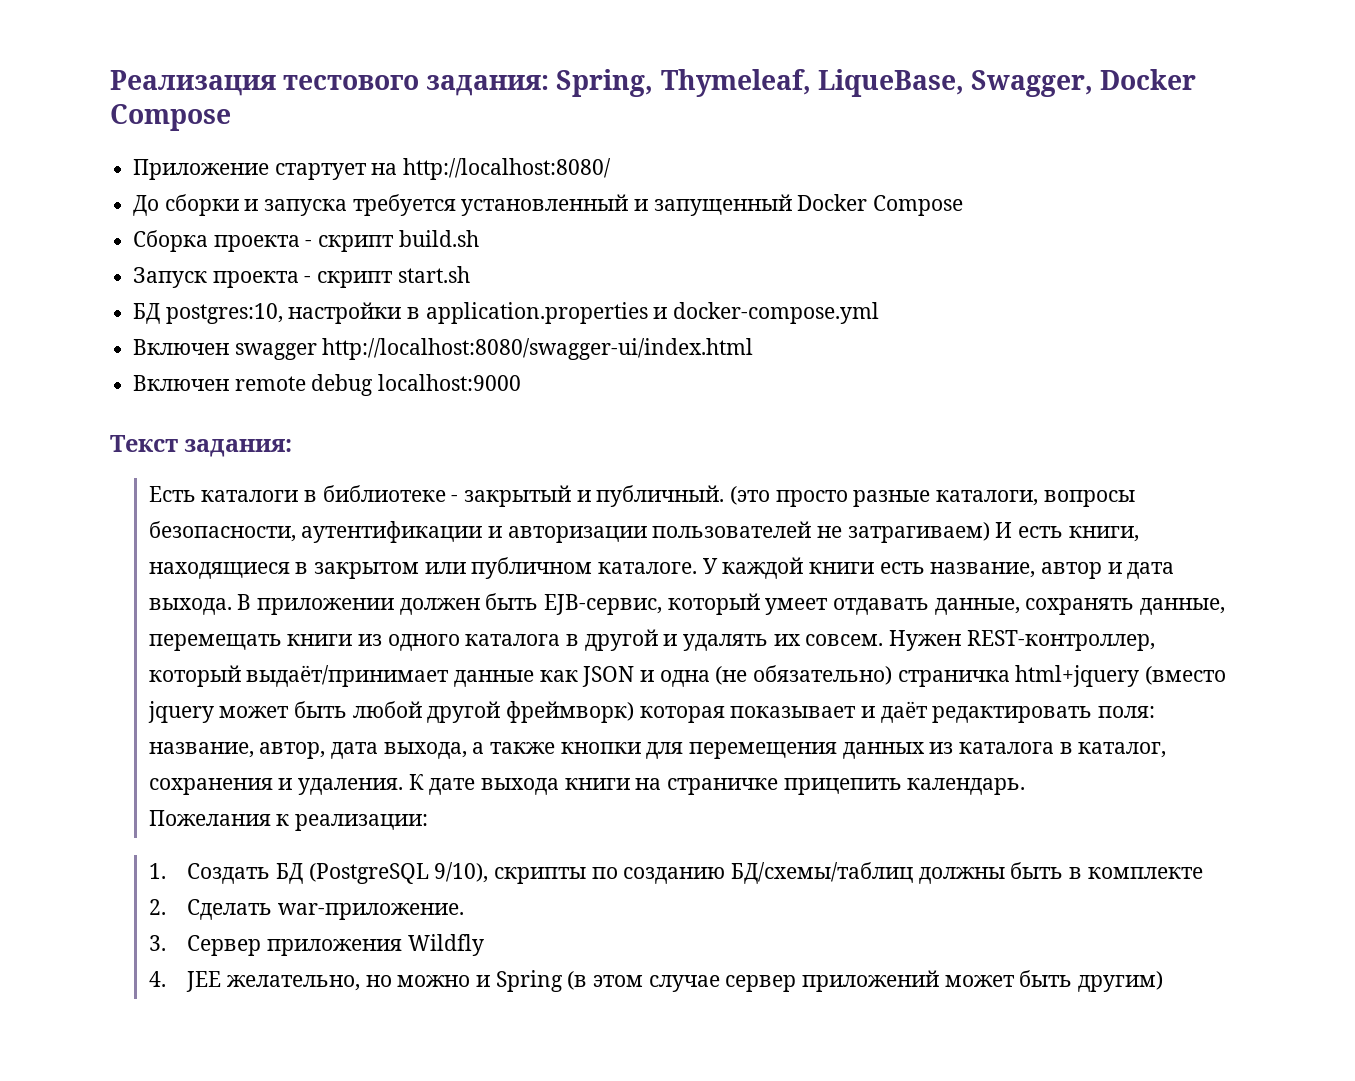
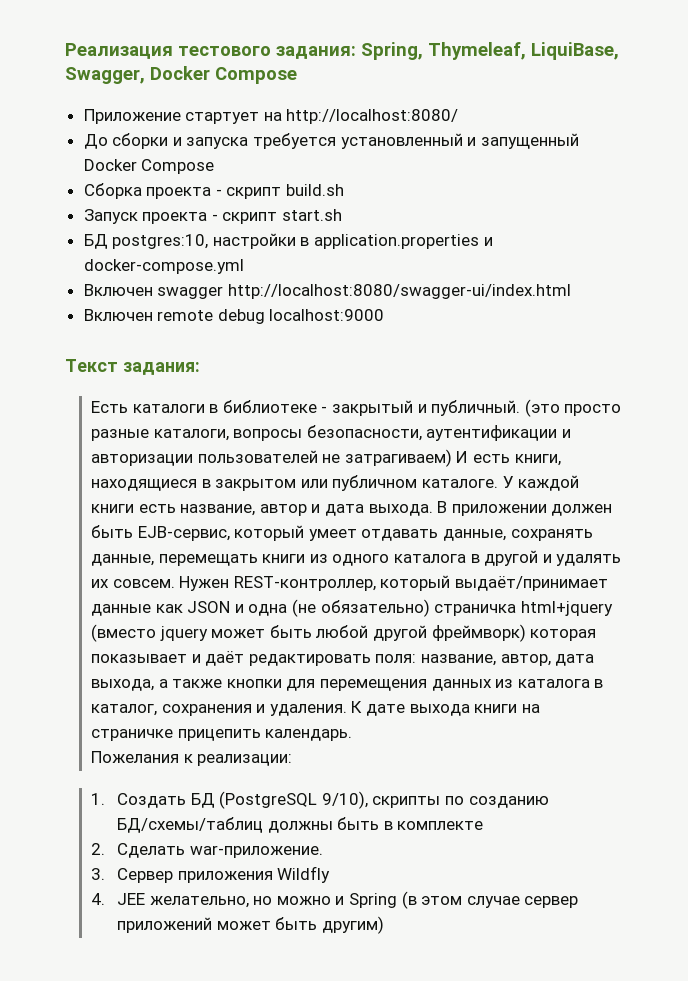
[817,69,964,97] LiqueBase, -> [531,42,619,60] LiquiBase,

